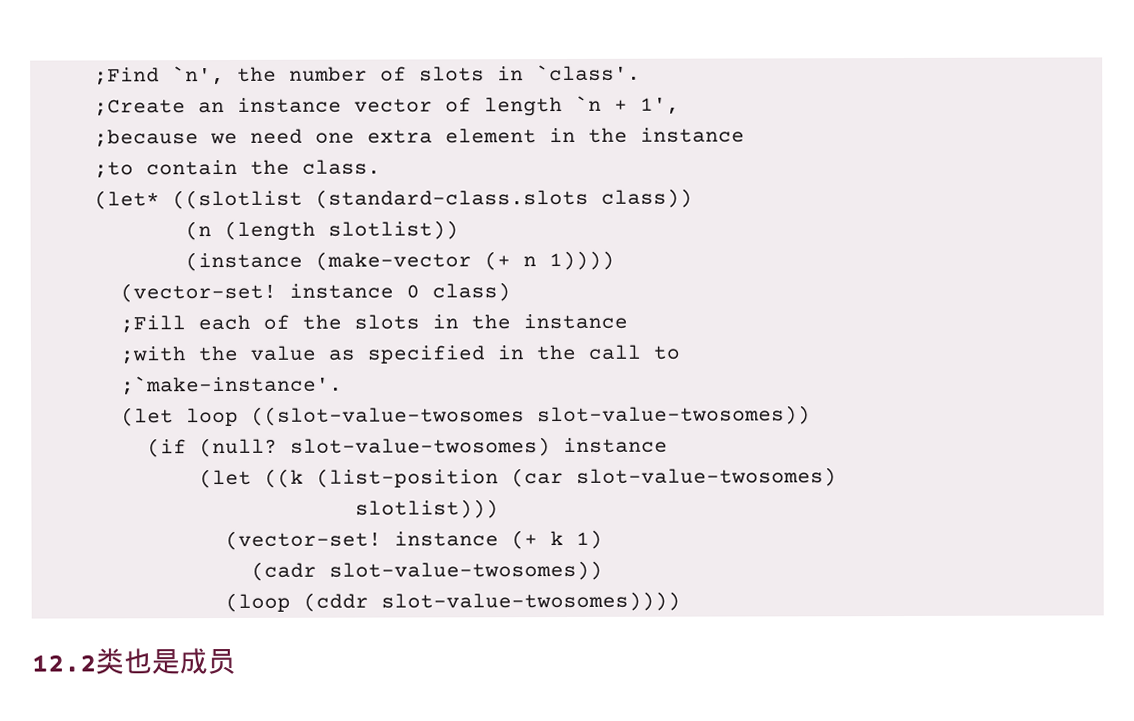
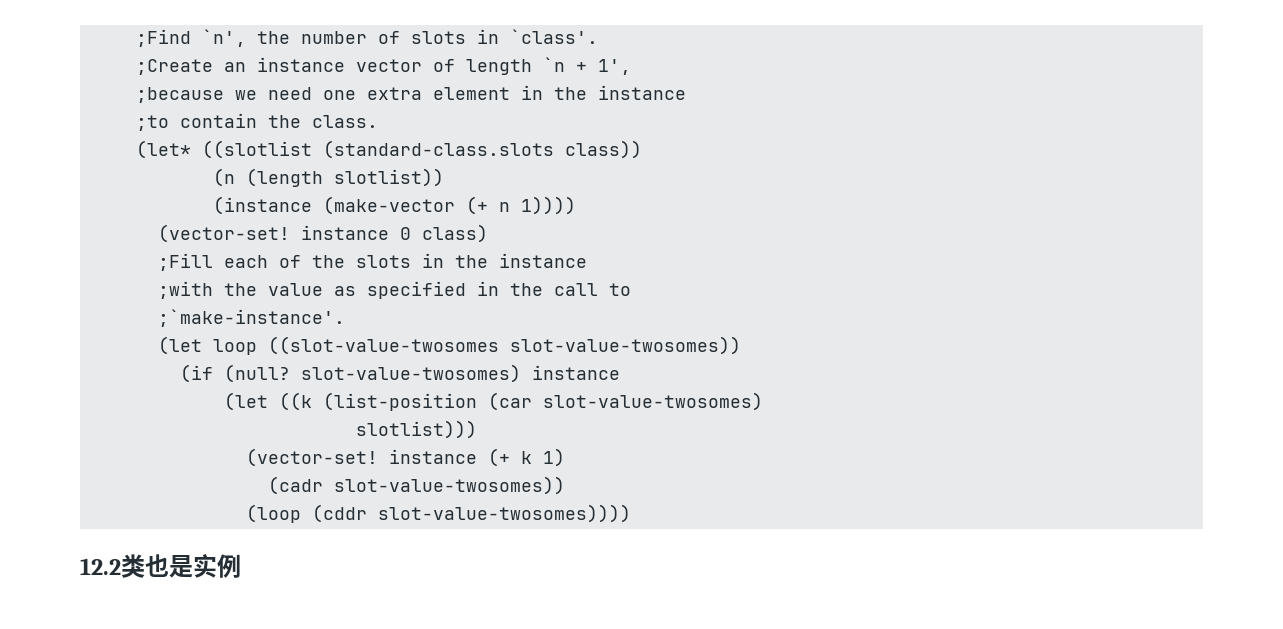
[179,648,236,675] 成员 -> [193,554,241,578] 实例

